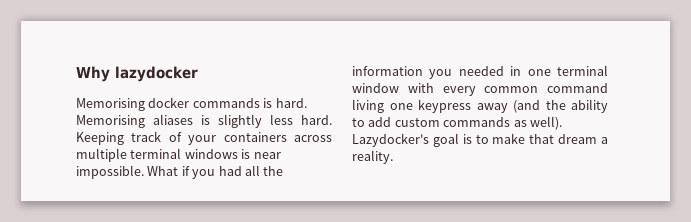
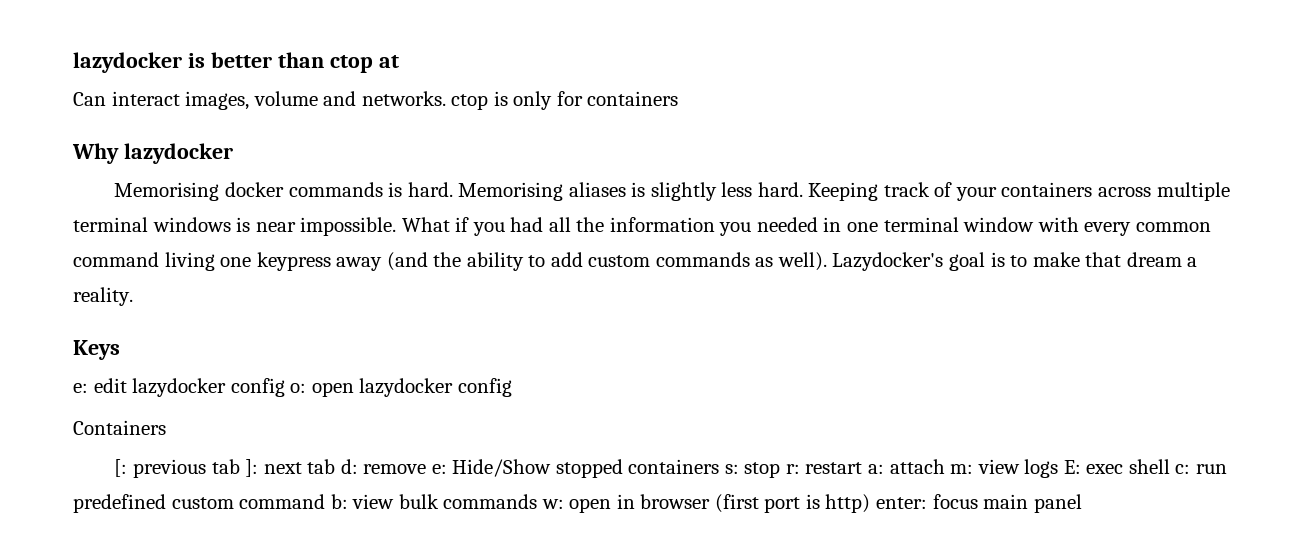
(76, 74) none -> [73,52,399,73] [73,91,679,110] lazydocker is better than ctop at // Can interact images, volume and networks. ctop is only for containers //
(393, 157) none -> [73,340,120,360] [73,378,512,397] [73,420,166,435] [114,459,1227,478] [73,494,1082,513] // Keys // e: edit lazydocker config o: open lazydocker config // Containers // [: previous tab ]: next tab d: remove e: Hide/Show stopped containers s: stop r: restart a: attach m: view logs E: exec shell c: run predefined custom command b: view bulk commands w: open in browser (first port is http) enter: focus main panel

